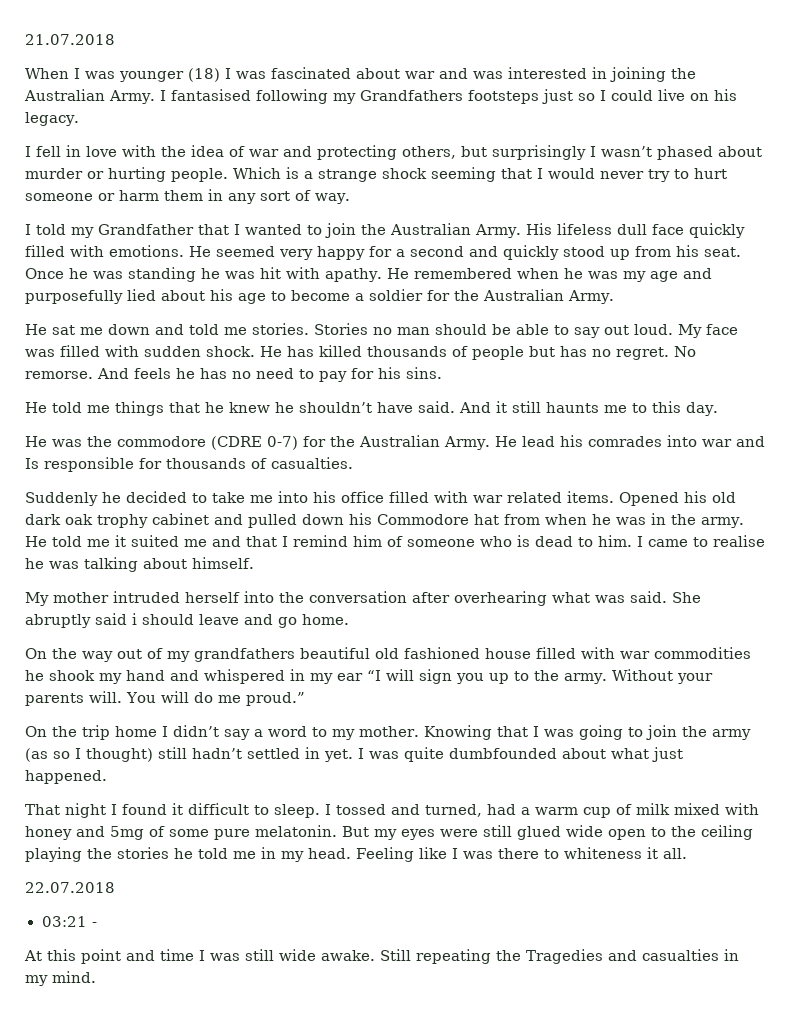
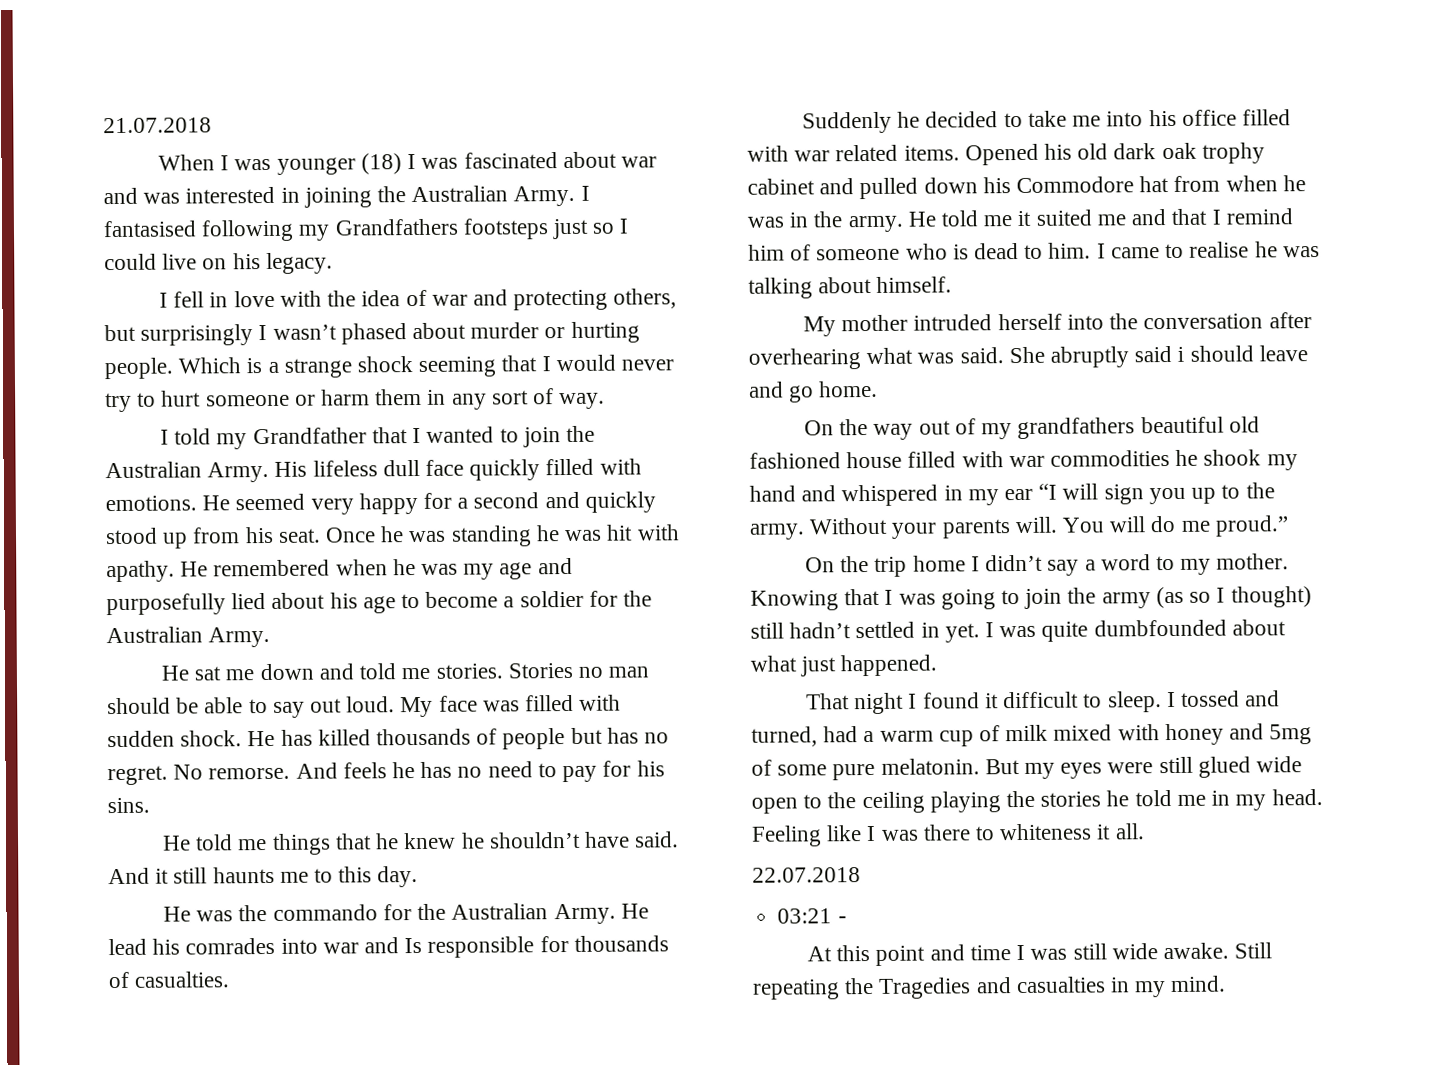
[117,436,298,450] commodore (CDRE 0-7) -> [272,904,378,921] commando

